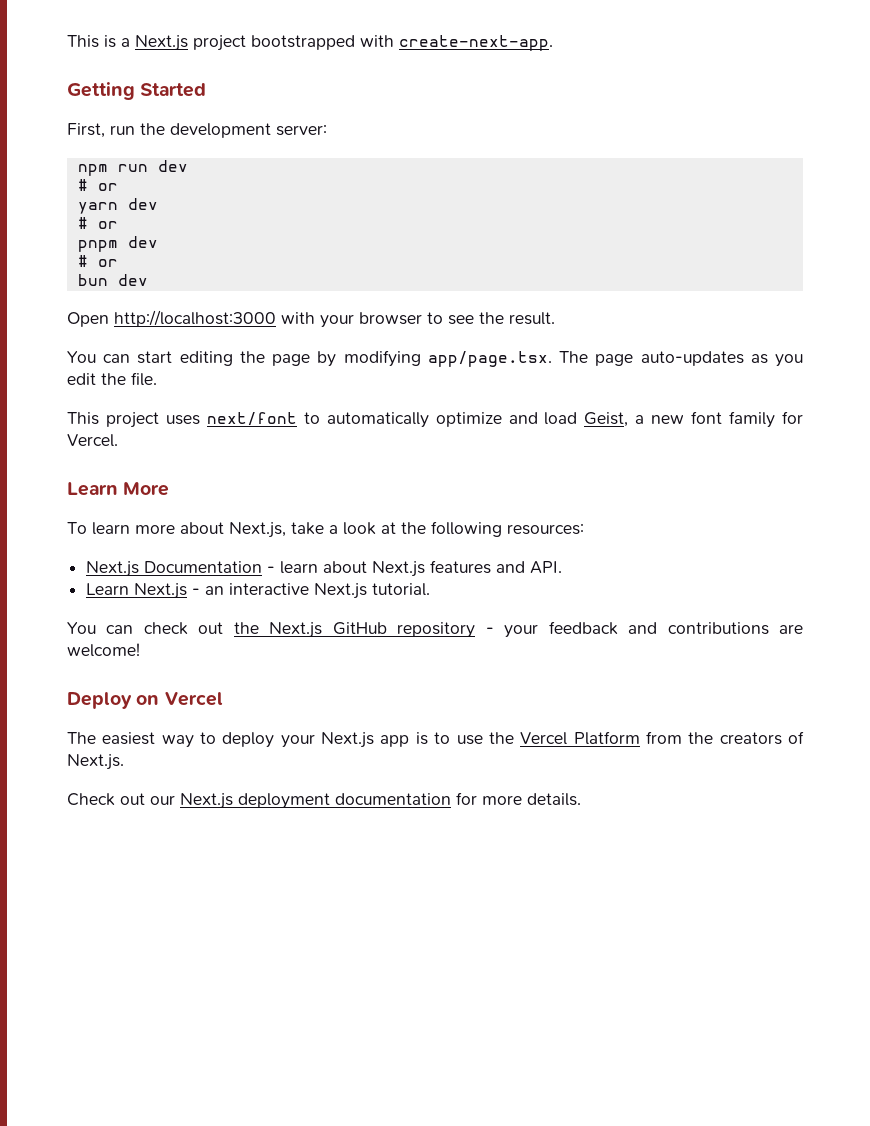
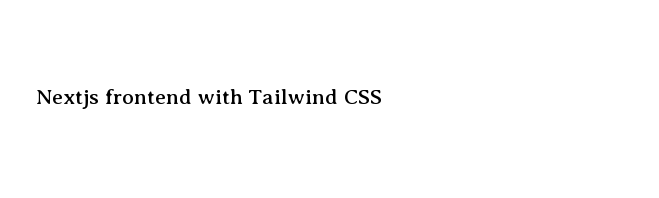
[67,35,553,51] [67,82,207,100] [67,123,327,138] [77,160,188,176] [77,179,118,191] [77,198,158,214] [77,217,118,229] [77,236,158,252] [77,255,118,267] [77,274,148,286] [67,310,555,328] [67,350,804,367] [67,372,157,386] [67,411,804,428] [67,434,118,447] [67,482,170,496] [67,521,584,538] [86,560,563,577] [86,583,431,599] [67,621,803,638] [67,643,140,657] [67,692,223,709] [67,731,805,748] [67,754,124,770] [67,792,581,809] This is a Next.js project bootstrapped with create-next-app. // Getting Started // First, run the development server: // npm run dev // # or // yarn dev // # or // pnpm dev // # or // bun dev // Open http://localhost:3000 with your browser to see the result. // You can start editing the page by modifying app/page.tsx. The page auto-updates as you edit the file. // This project uses next/font to automatically optimize and load Geist, a new font family for Vercel. // Learn More // To learn more about Next.js, take a look at the following resources: // Next.js Documentation - learn about Next.js features and API. // Learn Next.js - an interactive Next.js tutorial. // You can check out the Next.js GitHub repository - your feedback and contributions are welcome! // Deploy on Vercel // The easiest way to deploy your Next.js app is to use the Vercel Platform from the creators of Next.js. // Check out our Next.js deployment documentation for more details. -> [36,89,383,109] Nextjs frontend with Tailwind CSS

